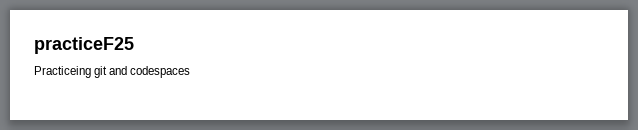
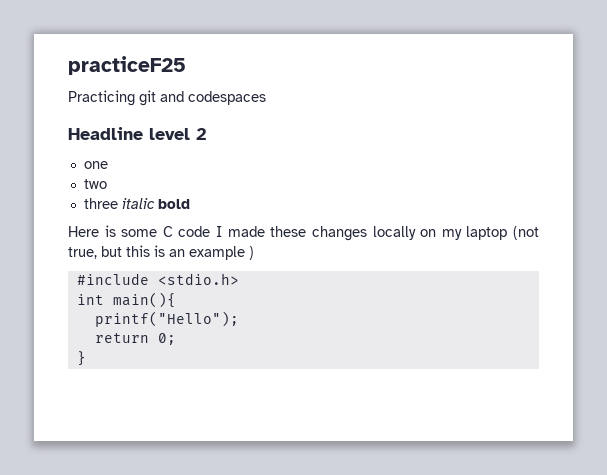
[34,66,91,78] Practiceing -> [68,90,135,106] Practicing
(191, 72) none -> [68,127,207,140] [83,161,108,169] [83,179,107,189] [83,198,190,209] [68,225,540,241] [68,245,254,260] [76,273,239,285] [76,292,176,308] [94,311,239,327] [94,333,176,345] [76,351,86,366] // Headline level 2 // one // two // three italic bold // Here is some C code I made these changes locally on my laptop (not true, but this is an example ) // #include <stdio.h> // int main(){ // printf("Hello"); // return 0; // }

